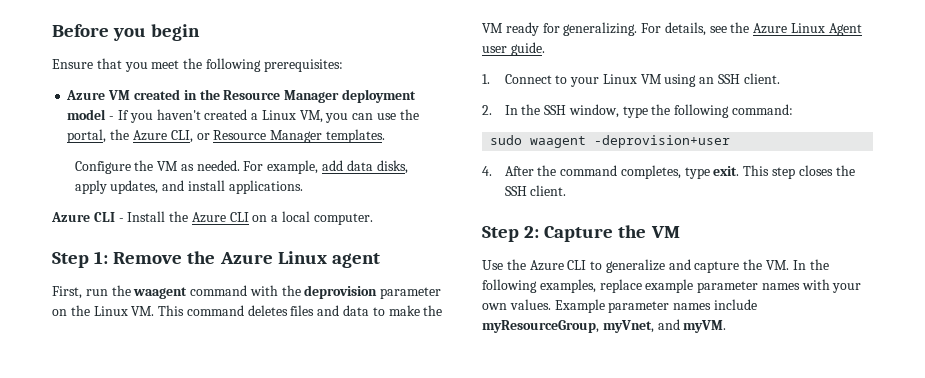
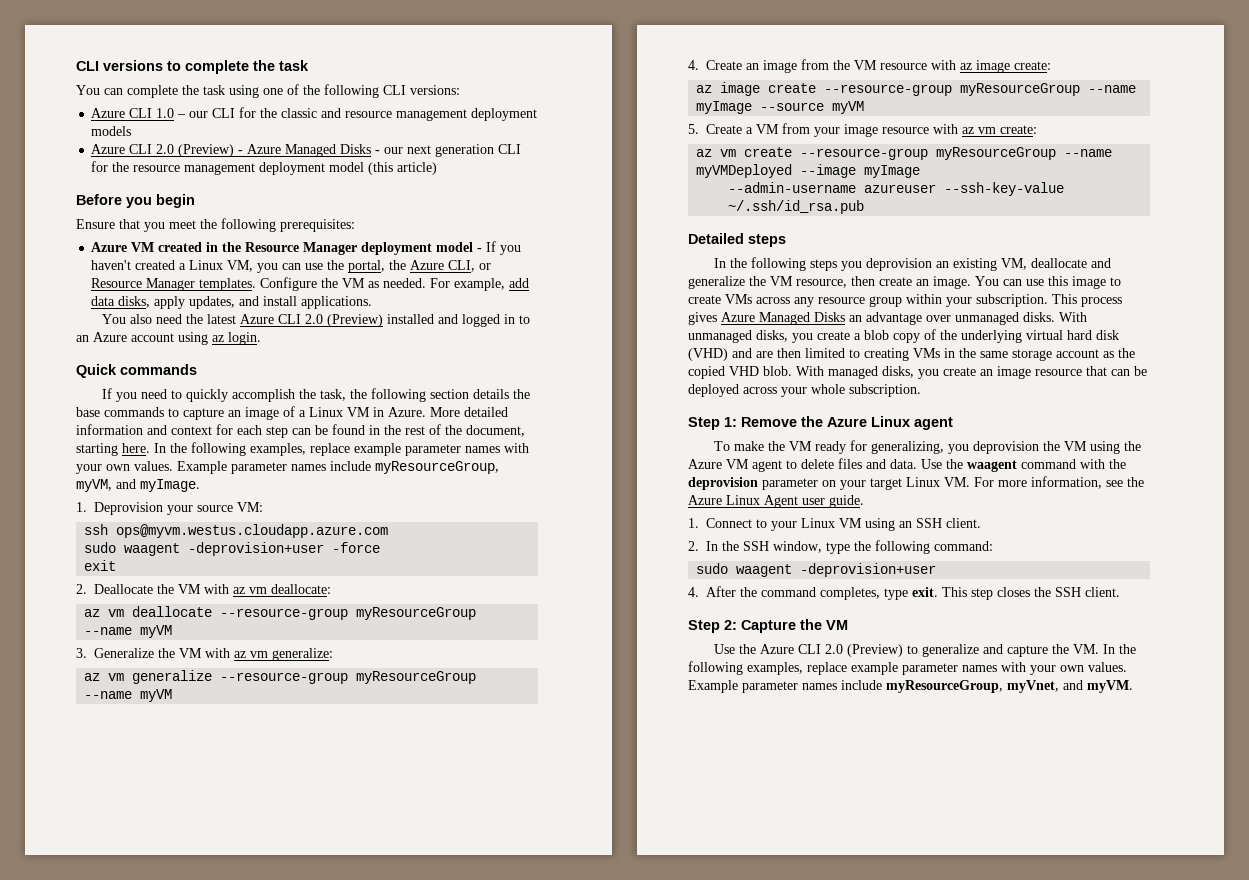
(52, 30) none -> [76,60,309,74] [76,84,460,98] [91,107,538,121] [91,126,132,136] [91,144,522,157] [91,161,438,175] CLI versions to complete the task // You can complete the task using one of the following CLI versions: // Azure CLI 1.0 – our CLI for the classic and resource management deployment models // Azure CLI 2.0 (Preview) - Azure Managed Disks - our next generation CLI for the resource management deployment model (this article) //
(385, 136) // -> (257, 284) none
[51,211,373,225] Azure CLI - Install the Azure CLI on a local computer. -> [101,314,530,327] [76,332,261,345] [76,364,197,378] [101,388,530,402] [76,406,508,420] [76,424,525,438] [76,442,529,456] [76,461,499,474] [76,479,200,492] [76,502,263,515] [84,524,389,538] [84,542,381,556] [84,560,117,571] [76,584,331,594] [84,606,477,620] [84,625,173,638] [76,648,333,661] [84,670,477,684] [84,689,173,702] [688,59,1051,73] [696,82,1137,96] [696,101,865,114] [688,123,1037,137] [696,147,1113,160] [696,164,921,178] [728,182,1065,196] [728,200,865,214] [688,233,786,247] [713,257,1111,271] [688,276,1121,289] [688,294,1122,307] [688,312,1087,325] [688,329,1119,343] [688,348,1135,361] [688,366,1147,379] [688,384,921,397] You also need the latest Azure CLI 2.0 (Preview) installed and logged in to an Azure account using az login. // Quick commands // If you need to quickly accomplish the task, the following section details the base commands to capture an image of a Linux VM in Azure. More detailed information and context for each step can be found in the rest of the document, starting here. In the following examples, replace example parameter names with your own values. Example parameter names include myResourceGroup, myVM, and myImage. // 1. Deprovision your source VM: // ssh ops@myvm.westus.cloudapp.azure.com // sudo waagent -deprovision+user -force // exit // 2. Deallocate the VM with az vm deallocate: // az vm deallocate --resource-group myResourceGroup --name myVM // 3. Generalize the VM with az vm generalize: // az vm generalize --resource-group myResourceGroup --name myVM // 4. Create an image from the VM resource with az image create: // az image create --resource-group myResourceGroup --name myImage --source myVM // 5. Create a VM from your image resource with az vm create: // az vm create --resource-group myResourceGroup --name myVMDeployed --image myImage // --admin-username azureuser --ssh-key-value ~/.ssh/id_rsa.pub // Detailed steps // In the following steps you deprovision an existing VM, deallocate and generalize the VM resource, then create an image. You can use this image to create VMs across any resource group within your subscription. This process gives Azure Managed Disks an advantage over unmanaged disks. With unmanaged disks, you create a blob copy of the underlying virtual hard disk (VHD) and are then limited to creating VMs in the same storage account as the copied VHD blob. With managed disks, you create an image resource that can be deployed across your whole subscription.
[52,286,108,299] First, run -> [713,440,1141,454] [688,458,942,472] To make the VM ready for generalizing, you deprovision the VM using the Azure VM agent to delete files and data. Use
[70,305,443,316] [482,22,706,36] the Linux VM. This command deletes files and data to make the VM ready for generalizing. For details, -> [840,476,1102,490] your target Linux VM. For more information,
(587, 265) none -> [824,644,903,657] 2.0 (Preview)

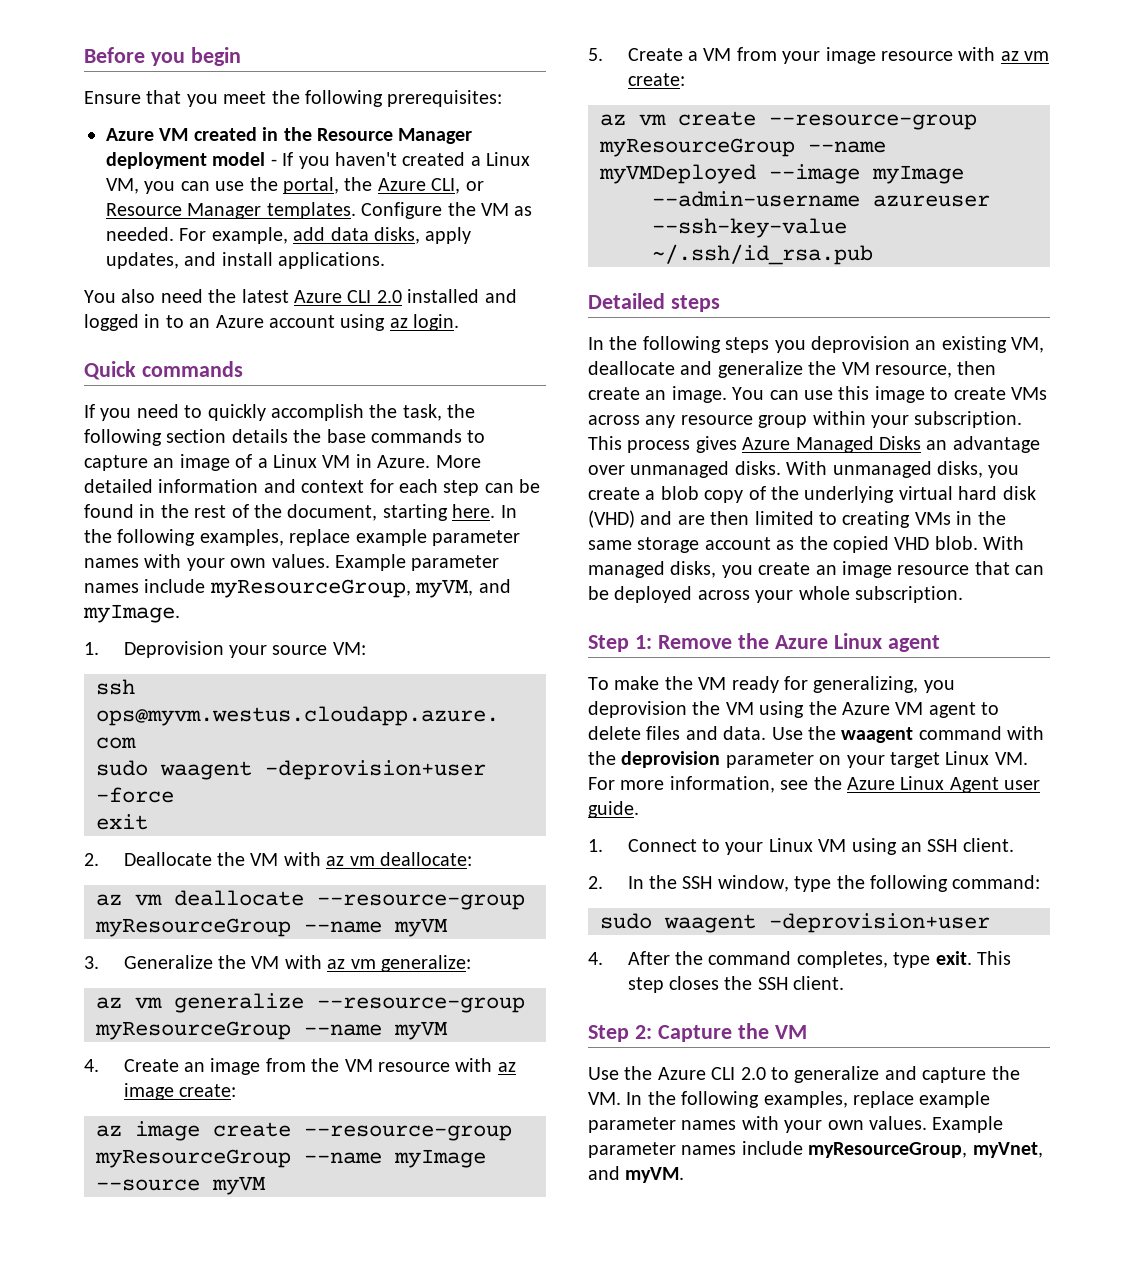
[76,60,309,74] [76,84,460,98] [91,107,538,121] [91,126,132,136] [91,144,522,157] [91,161,438,175] CLI versions to complete the task // You can complete the task using one of the following CLI versions: // Azure CLI 1.0 – our CLI for the classic and resource management deployment models // Azure CLI 2.0 (Preview) - Azure Managed Disks - our next generation CLI for the resource management deployment model (this article) // -> (84, 55) none
[326,314,383,327] (Preview) -> (402, 296) none
[846,644,903,657] (Preview) -> (766, 1073) none

